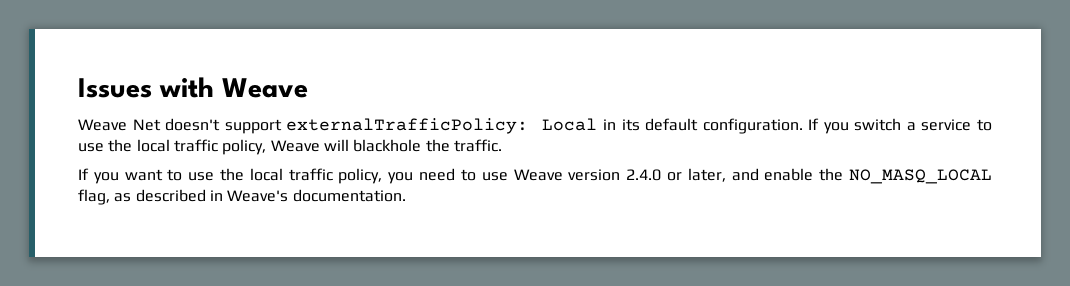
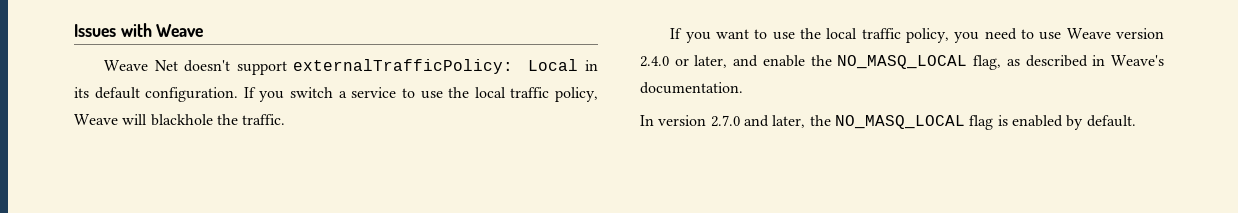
(406, 195) none -> [640,115,1136,130] // In version 2.7.0 and later, the NO_MASQ_LOCAL flag is enabled by default.

